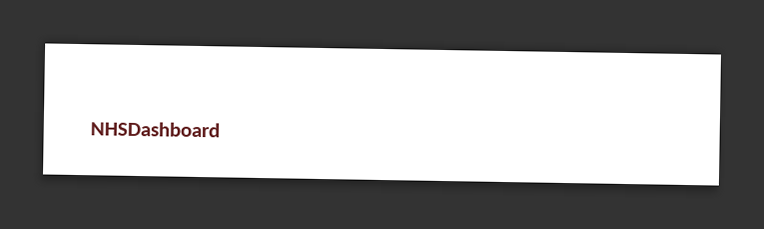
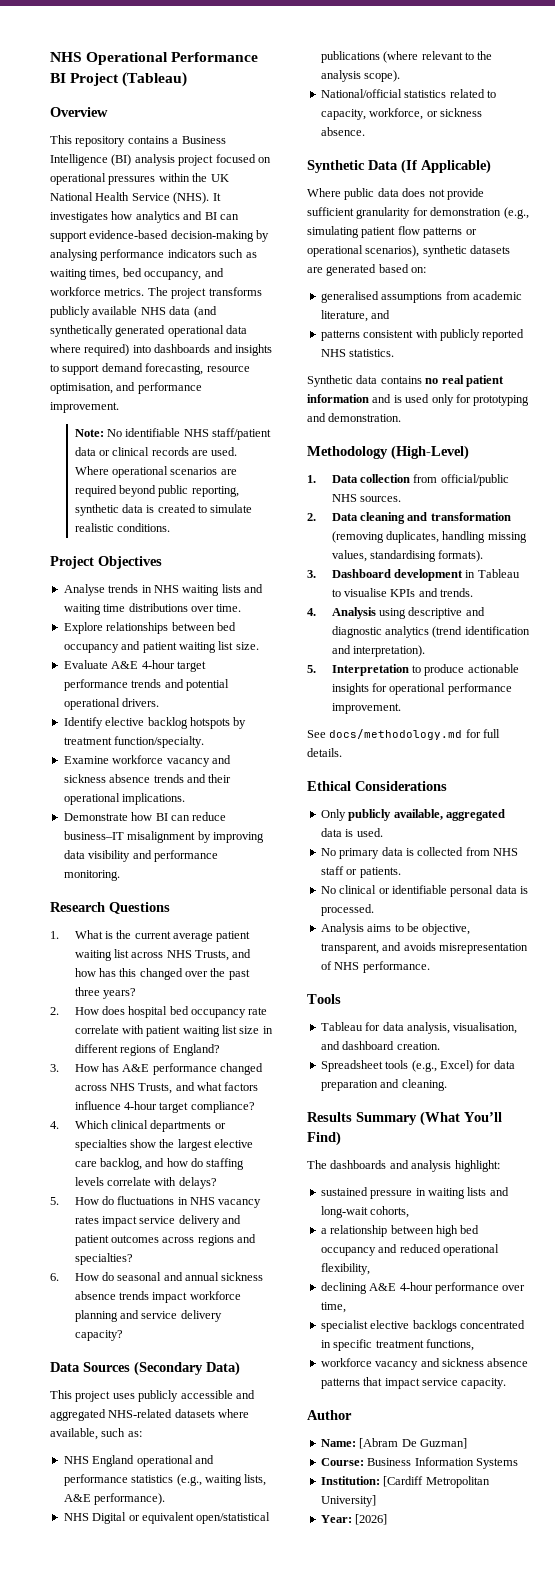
[90,121,220,138] NHSDashboard -> [50,52,259,65] [50,72,188,87] [50,107,108,117] [50,135,226,147] [50,154,271,166] [50,173,229,185] [50,192,221,204] [50,211,239,223] [50,230,270,242] [50,249,257,261] [50,268,224,280] [50,287,262,299] [50,306,217,318] [50,325,248,337] [50,344,272,356] [50,363,250,375] [50,382,202,394] [50,402,119,413] [74,428,272,440] [74,447,238,456] [74,466,237,478] [74,485,239,497] [74,504,253,516] [74,523,170,532] [50,556,162,569] [63,584,263,596] [63,603,242,615] [63,622,236,634] [63,641,259,653] [63,660,206,672] [63,679,229,691] [63,698,160,710] [63,717,247,729] [63,736,205,748] [63,755,231,767] [63,774,232,783] [63,793,186,805] [63,812,227,821] [63,831,264,843] [63,850,218,862] [63,870,120,881] [50,902,170,914] [50,930,251,942] [74,949,252,961] [74,968,250,980] [74,987,136,999] [50,1006,268,1018] [74,1025,273,1037] [74,1044,220,1056] [50,1063,264,1075] [74,1082,259,1094] [74,1101,255,1113] [50,1120,226,1132] [74,1139,254,1151] [74,1158,245,1170] [74,1177,217,1189] [50,1196,262,1208] [74,1215,242,1227] [74,1234,257,1246] [74,1253,133,1265] [50,1272,264,1281] [74,1291,241,1303] [74,1310,222,1322] [74,1330,123,1341] [50,1361,240,1376] [50,1390,255,1402] [50,1409,250,1421] [50,1428,142,1440] [63,1455,214,1467] [63,1474,267,1486] [63,1493,166,1505] [63,1512,271,1524] [320,51,493,63] [320,70,401,82] [320,89,496,98] [320,108,482,120] [320,127,365,136] [307,159,491,174] [307,188,484,200] [307,207,529,219] [307,226,477,238] [307,245,511,257] [307,264,427,276] [320,291,522,303] [320,310,391,322] [320,329,525,341] [320,349,395,357] [307,375,504,387] [307,394,530,406] [307,413,402,422] [307,445,469,460] [307,474,509,486] [331,494,401,502] [307,512,511,524] [331,531,527,543] [331,550,484,562] [307,569,520,581] [331,588,474,597] [307,607,485,619] [331,626,530,638] [331,645,425,657] [307,664,519,676] [331,683,512,695] [331,703,401,714] [307,729,501,740] [307,748,342,757] [307,781,447,791] [320,809,505,821] [320,828,383,837] [320,847,518,859] [320,866,401,878] [320,885,528,897] [320,904,374,916] [320,923,471,935] [320,942,528,954] [320,961,430,973] [307,994,341,1004] [320,1022,518,1034] [320,1041,440,1050] [320,1060,515,1072] [320,1079,447,1091] [307,1111,502,1126] [307,1131,341,1146] [307,1160,500,1172] [320,1187,509,1199] [320,1206,410,1218] [320,1225,480,1237] [320,1244,499,1256] [320,1263,370,1275] [320,1282,526,1294] [320,1302,346,1313] [320,1320,525,1332] [320,1339,474,1351] [320,1358,529,1370] [320,1377,507,1389] [307,1410,352,1420] [320,1438,467,1449] [320,1457,518,1469] [320,1476,490,1488] [320,1495,376,1507] [320,1514,388,1525] NHS Operational Performance BI Project (Tableau) // Overview // This repository contains a Business Intelligence (BI) analysis project focused on operational pressures within the UK National Health Service (NHS). It investigates how analytics and BI can support evidence-based decision-making by analysing performance indicators such as waiting times, bed occupancy, and workforce metrics. The project transforms publicly available NHS data (and synthetically generated operational data where required) into dashboards and insights to support demand forecasting, resource optimisation, and performance improvement. // Note: No identifiable NHS staff/patient data or clinical records are used. Where operational scenarios are required beyond public reporting, synthetic data is created to simulate realistic conditions. // Project Objectives // Analyse trends in NHS waiting lists and waiting time distributions over time. // Explore relationships between bed occupancy and patient waiting list size. // Evaluate A&E 4-hour target performance trends and potential operational drivers. // Identify elective backlog hotspots by treatment function/specialty. // Examine workforce vacancy and sickness absence trends and their operational implications. // Demonstrate how BI can reduce business–IT misalignment by improving data visibility and performance monitoring. // Research Questions // 1. What is the current average patient waiting list across NHS Trusts, and how has this changed over the past three years? // 2. How does hospital bed occupancy rate correlate with patient waiting list size in different regions of England? // 3. How has A&E performance changed across NHS Trusts, and what factors influence 4-hour target compliance? // 4. Which clinical departments or specialties show the largest elective care backlog, and how do staffing levels correlate with delays? // 5. How do fluctuations in NHS vacancy rates impact service delivery and patient outcomes across regions and specialties? // 6. How do seasonal and annual sickness absence trends impact workforce planning and service delivery capacity? // Data Sources (Secondary Data) // This project uses publicly accessible and aggregated NHS-related datasets where available, such as: // NHS England operational and performance statistics (e.g., waiting lists, A&E performance). // NHS Digital or equivalent open/statistical publications (where relevant to the analysis scope). // National/official statistics related to capacity, workforce, or sickness absence. // Synthetic Data (If Applicable) // Where public data does not provide sufficient granularity for demonstration (e.g., simulating patient flow patterns or operational scenarios), synthetic datasets are generated based on: // generalised assumptions from academic literature, and // patterns consistent with publicly reported NHS statistics. // Synthetic data contains no real patient information and is used only for prototyping and demonstration. // Methodology (High-Level) // 1. Data collection from official/public NHS sources. // 2. Data cleaning and transformation (removing duplicates, handling missing values, standardising formats). // 3. Dashboard development in Tableau to visualise KPIs and trends. // 4. Analysis using descriptive and diagnostic analytics (trend identification and interpretation). // 5. Interpretation to produce actionable insights for operational performance improvement. // See docs/methodology.md for full details. // Ethical Considerations // Only publicly available, aggregated data is used. // No primary data is collected from NHS staff or patients. // No clinical or identifiable personal data is processed. // Analysis aims to be objective, transparent, and avoids misrepresentation of NHS performance. // Tools // Tableau for data analysis, visualisation, and dashboard creation. // Spreadsheet tools (e.g., Excel) for data preparation and cleaning. // Results Summary (What You’ll Find) // The dashboards and analysis highlight: // sustained pressure in waiting lists and long-wait cohorts, // a relationship between high bed occupancy and reduced operational flexibility, // declining A&E 4-hour performance over time, // specialist elective backlogs concentrated in specific treatment functions, // workforce vacancy and sickness absence patterns that impact service capacity. // Author // Name: [Abram De Guzman] // Course: Business Information Systems // Institution: [Cardiff Metropolitan University] // Year: [2026]

